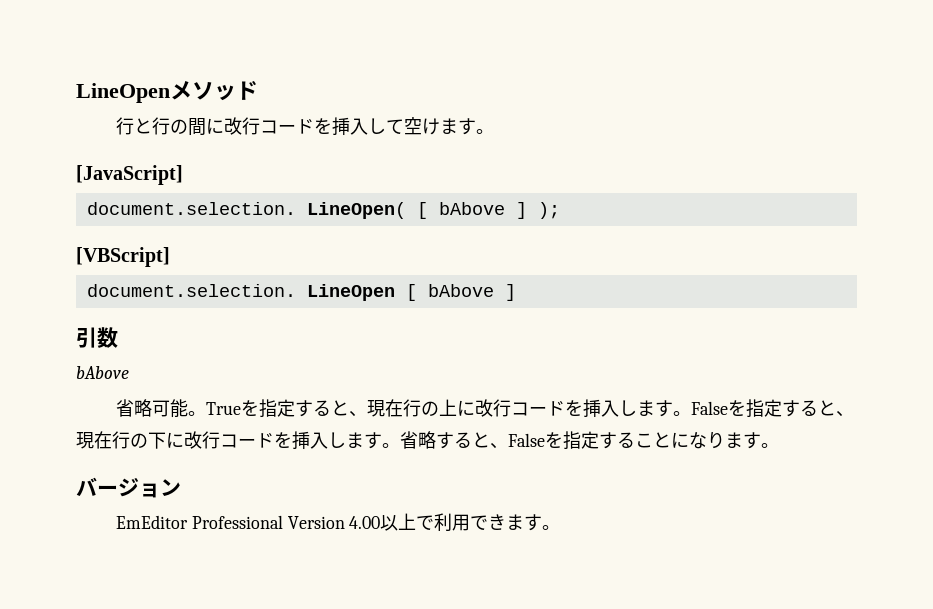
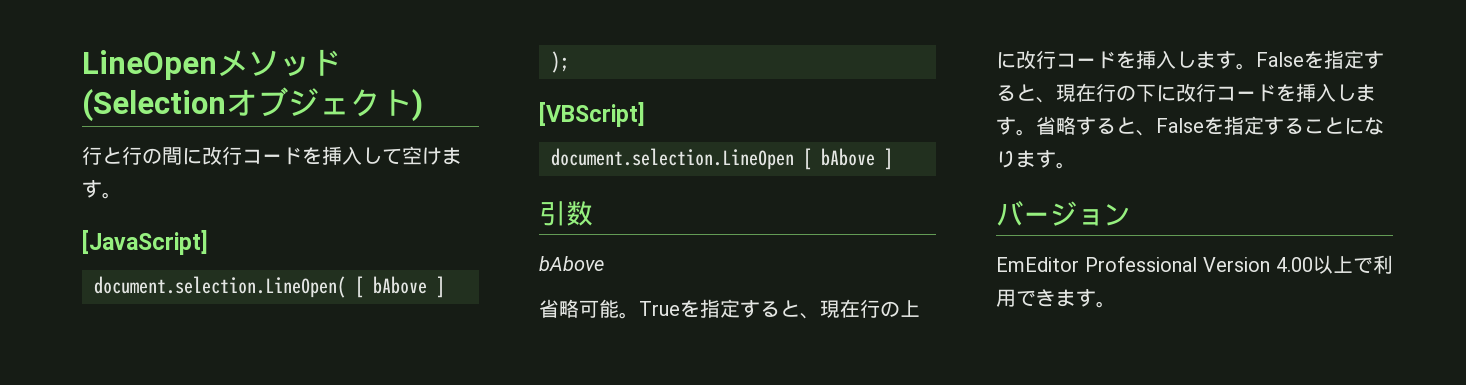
(258, 90) none -> [82,87,423,122] (Selectionオブジェクト)
[86,202,406,219] document.selection. LineOpen( -> [94,276,346,298] document.selection.LineOpen(
[86,284,395,301] document.selection. LineOpen -> [551,148,794,170] document.selection.LineOpen

